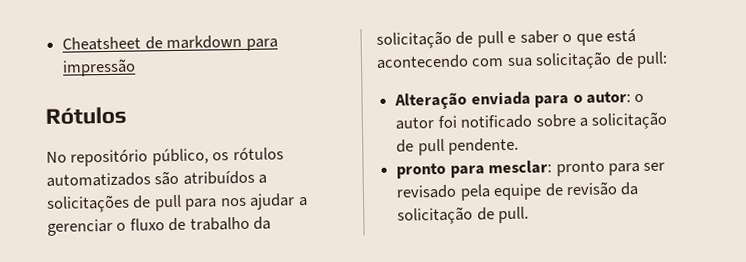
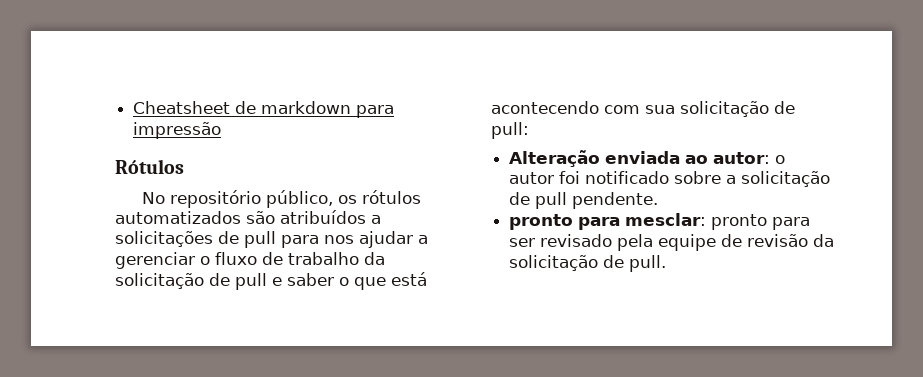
[534,94,583,108] para o -> [685,155,709,164] ao

